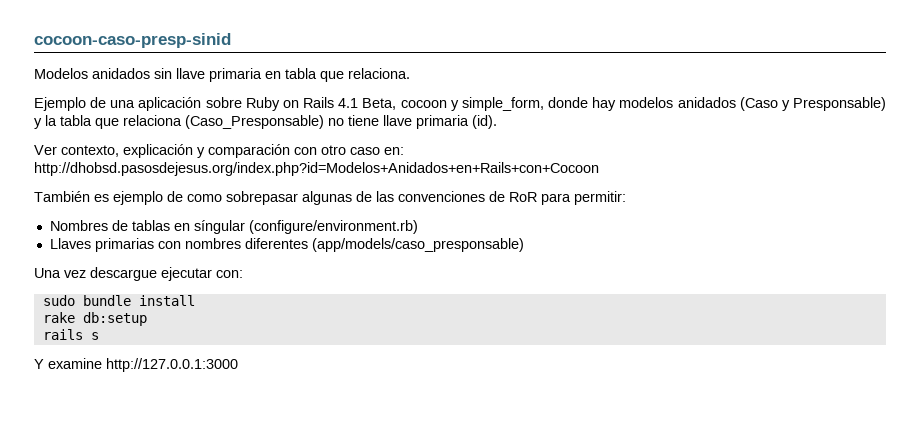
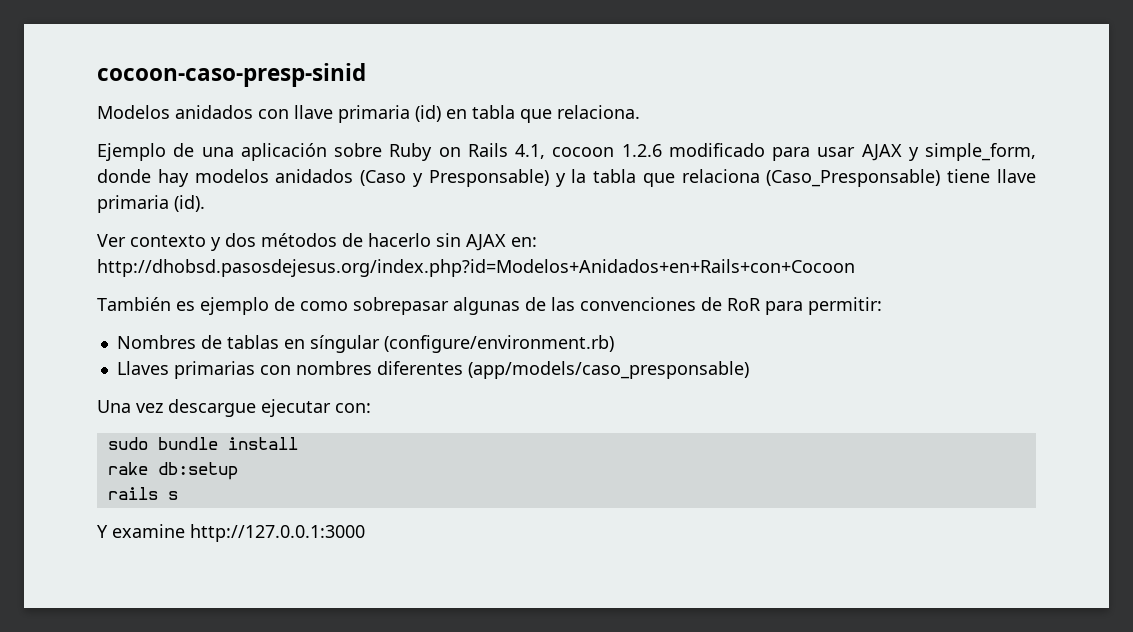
[154,68,262,82] sin llave primaria -> [258,105,441,123] con llave primaria (id)
[338,98,447,110] 4.1 Beta, cocoon -> [515,143,902,161] 4.1, cocoon 1.2.6 modificado para usar AJAX
[328,118,344,126] no -> (941, 178) none
[61,144,380,158] contexto, explicación y comparación con otro caso -> [130,233,506,251] contexto y dos métodos de hacerlo sin AJAX

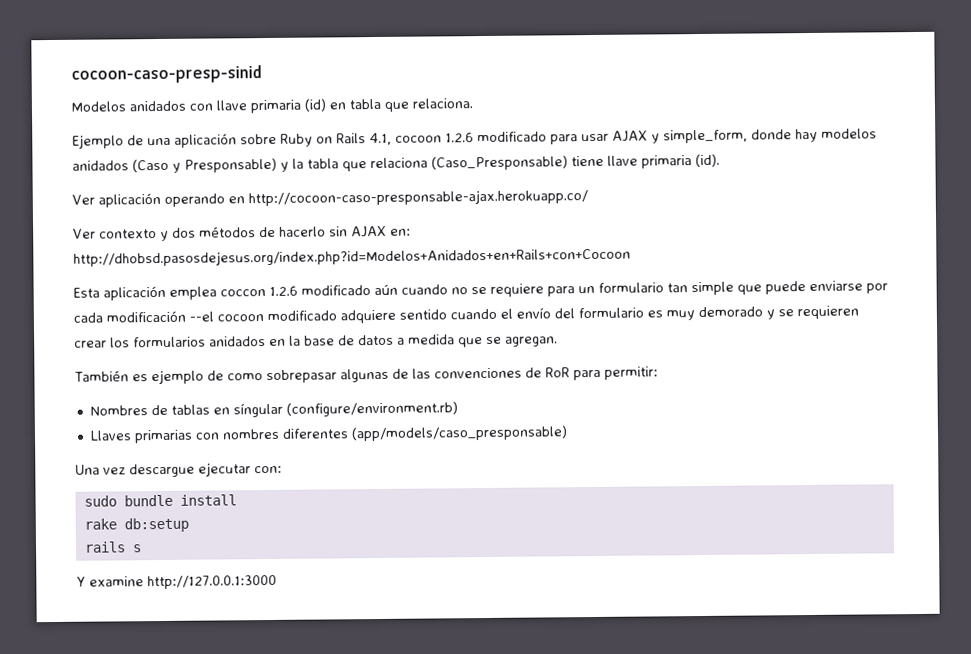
(205, 203) none -> [72,189,588,208] // Ver aplicación operando en http://cocoon-caso-presponsable-ajax.herokuapp.co/
(855, 268) none -> [73,280,888,301] [73,305,859,324] [74,334,558,348] // Esta aplicación emplea coccon 1.2.6 modificado aún cuando no se requiere para un formulario tan simple que puede enviarse por cada modificación --el cocoon modificado adquiere sentido cuando el envío del formulario es muy demorado y se requieren crear los formularios anidados en la base de datos a medida que se agregan.

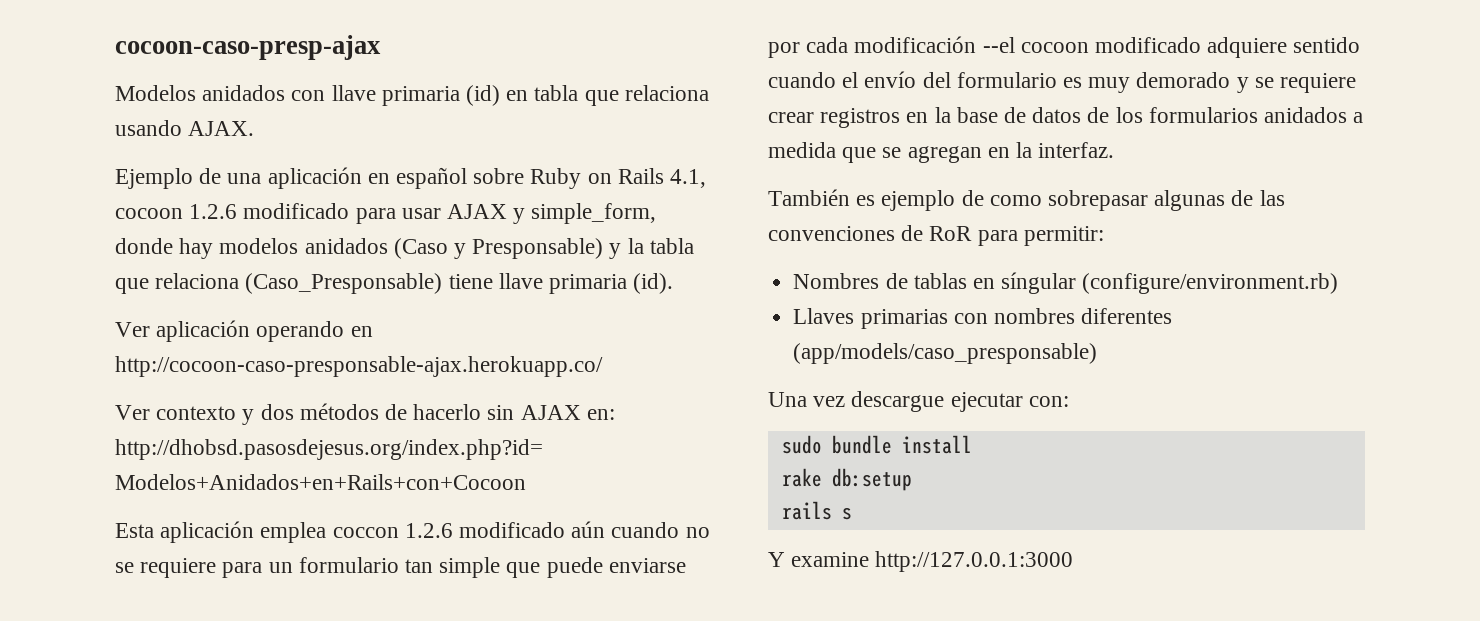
[71,65,262,84] cocoon-caso-presp-sinid -> [115,35,381,60] cocoon-caso-presp-ajax
[412,98,473,109] relaciona. -> [624,85,709,101] [115,120,255,136] relaciona usando AJAX.
(237, 140) none -> [367,167,468,189] en español
[797,305,859,320] [74,336,266,348] requieren crear los formularios anidados -> [1280,73,1357,93] [768,108,901,128] requiere crear registros
[397,334,558,348] a medida que se agregan. -> [1087,107,1364,123] [768,142,1115,163] de los formularios anidados a medida que se agregan en la interfaz.

